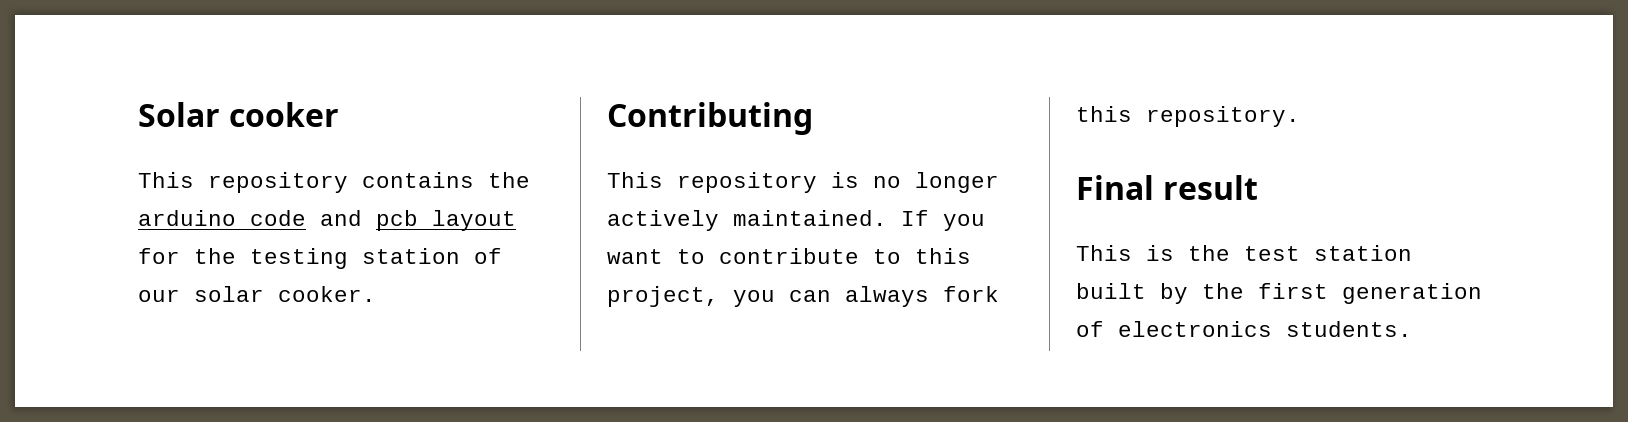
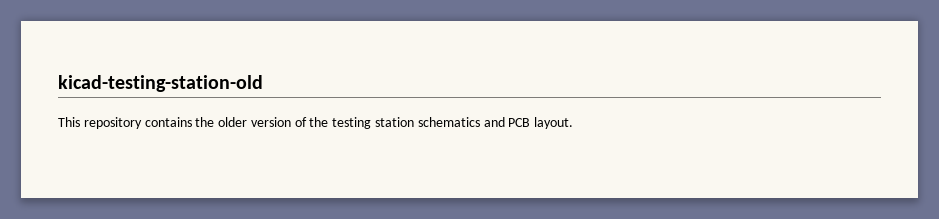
[138,102,339,127] Solar cooker -> [58,75,263,92] kicad-testing-station-old
[138,210,516,231] [138,248,502,269] [138,286,376,302] [607,102,813,135] [607,172,999,193] [607,210,985,231] [607,248,971,264] [607,286,999,307] [1076,106,1300,127] [1076,175,1258,200] [1076,245,1412,261] [1076,283,1482,304] [1076,321,1412,337] arduino code and pcb layout for the testing station of our solar cooker. // Contributing // This repository is no longer actively maintained. If you want to contribute to this project, you can always fork this repository. // Final result // This is the test station built by the first generation of electronics students. -> [218,117,574,129] older version of the testing station schematics and PCB layout.

